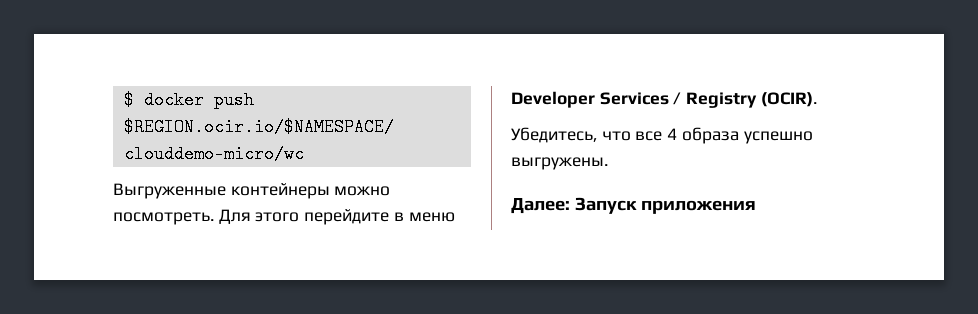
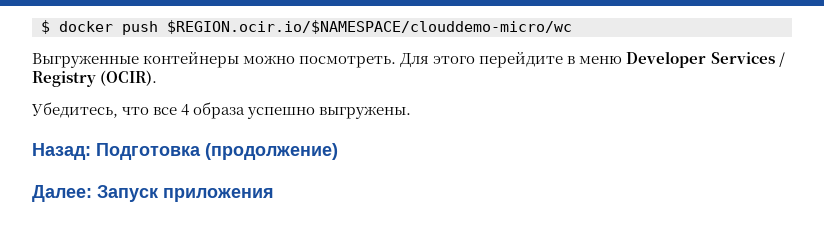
(608, 163) none -> [32,143,338,160] // Назад: Подготовка (продолжение)

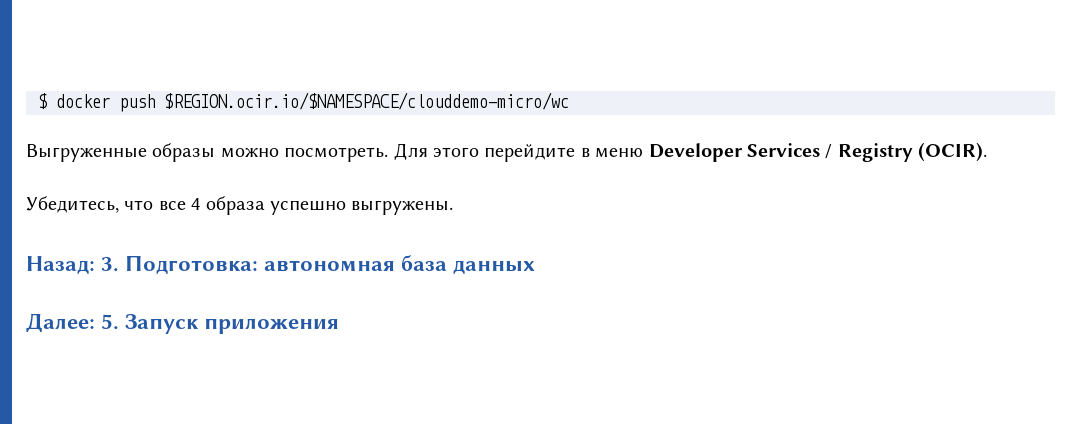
[143,51,240,68] контейнеры -> [152,143,216,162] образы
[96,143,338,160] Подготовка (продолжение) -> [101,255,536,274] 3. Подготовка: автономная база данных
(92, 193) none -> [101,314,120,330] 5.

